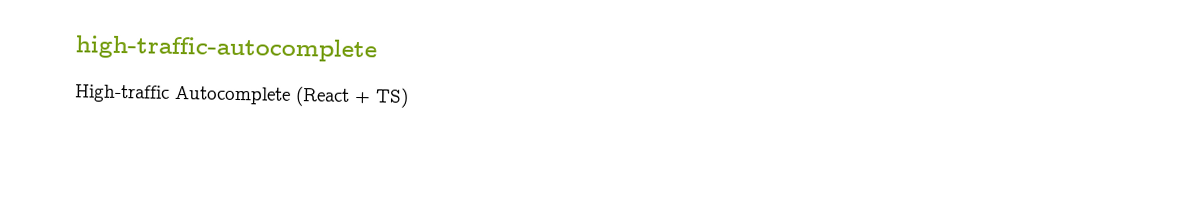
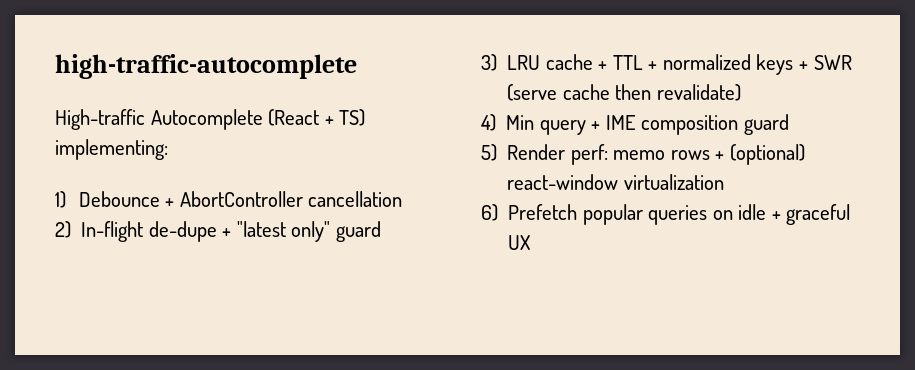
(409, 97) none -> [55,139,168,160] [55,191,403,208] [55,221,381,242] [481,54,852,75] [507,84,741,101] [481,114,789,135] [481,144,805,165] [507,174,724,190] [481,204,851,225] [508,235,531,250] implementing: // 1) Debounce + AbortController cancellation // 2) In-flight de-dupe + "latest only" guard // 3) LRU cache + TTL + normalized keys + SWR (serve cache then revalidate) // 4) Min query + IME composition guard // 5) Render perf: memo rows + (optional) react-window virtualization // 6) Prefetch popular queries on idle + graceful UX

